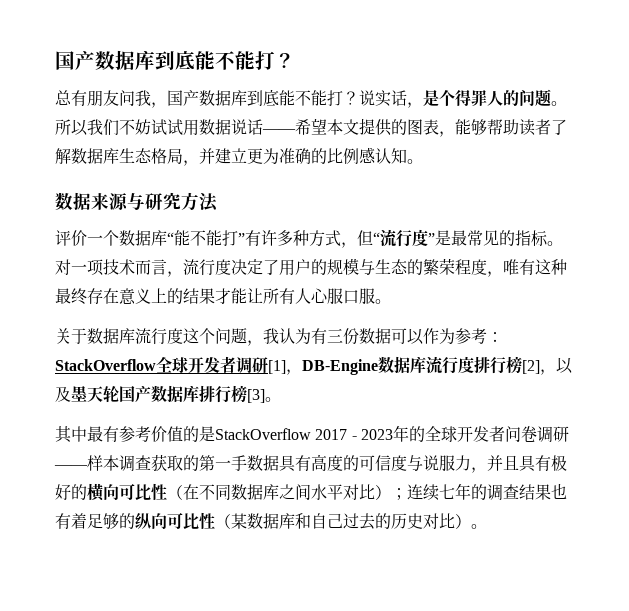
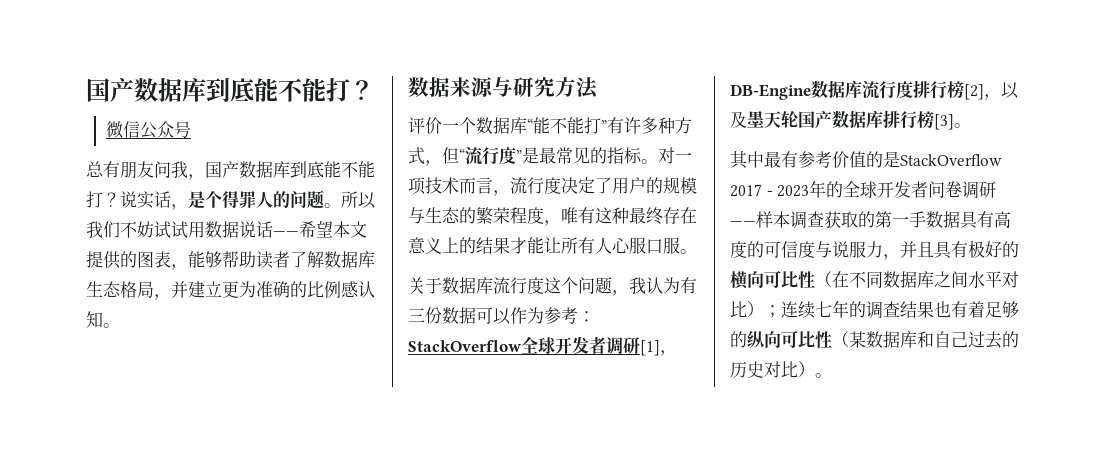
[55,50,295,70] 国产数据库到底能不能打？ -> [86,77,374,102] [105,121,191,139] 国产数据库到底能不能打？ // 微信公众号

